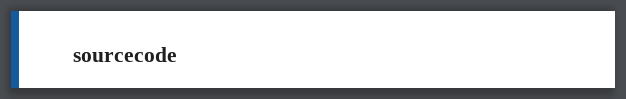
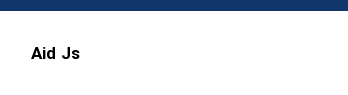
[73,47,177,62] sourcecode -> [31,47,80,59] Aid Js

